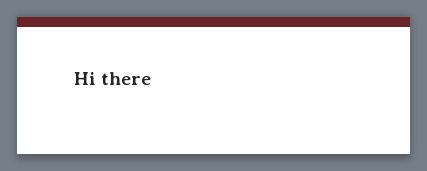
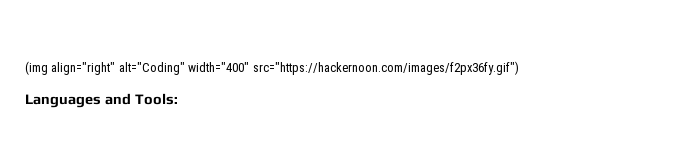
[74,72,152,85] Hi there -> [25,61,519,75] [25,93,178,108] (img align="right" alt="Coding" width="400" src="https://hackernoon.com/images/f2px36fy.gif") // Languages and Tools:

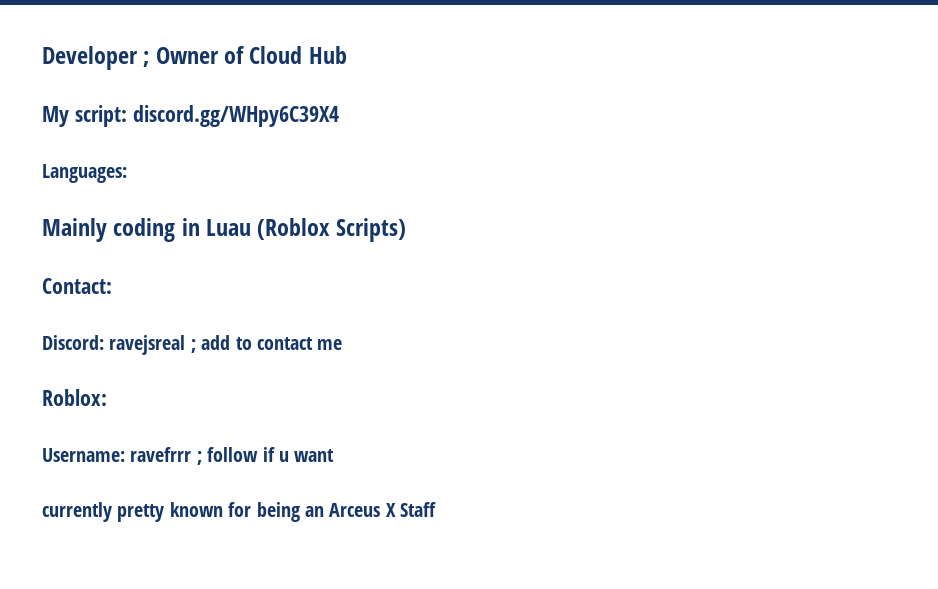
[25,61,519,75] [25,93,178,108] (img align="right" alt="Coding" width="400" src="https://hackernoon.com/images/f2px36fy.gif") // Languages and Tools: -> [42,46,347,70] [42,105,339,127] [42,164,127,183] [42,218,406,242] [42,278,112,294] [42,335,343,355] [42,389,107,406] [42,447,335,465] [42,502,437,522] Developer ; Owner of Cloud Hub // My script: discord.gg/WHpy6C39X4 // Languages: // Mainly coding in Luau (Roblox Scripts) // Contact: // Discord: ravejsreal ; add to contact me // Roblox: // Username: ravefrrr ; follow if u want // currently pretty known for being an Arceus X Staff

